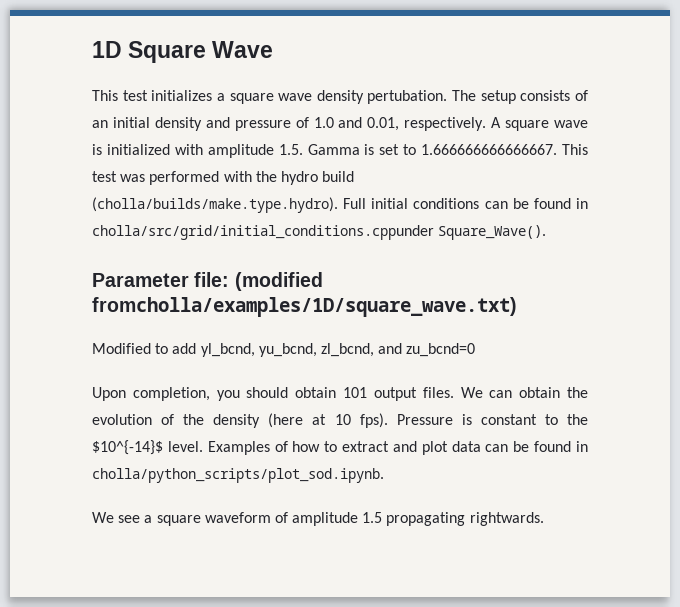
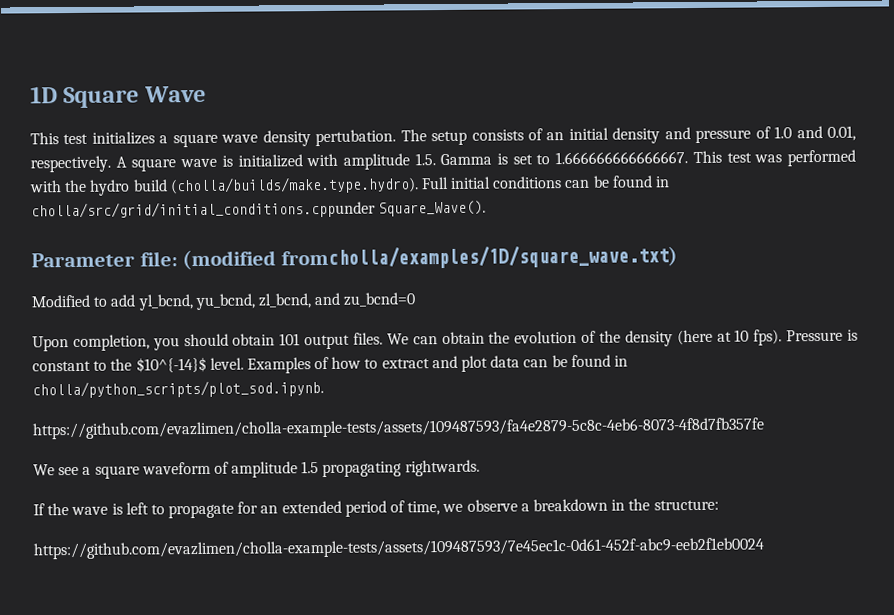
(384, 475) none -> [32,417,765,440] // https://github.com/evazlimen/cholla-example-tests/assets/109487593/fa4e2879-5c8c-4eb6-8073-4f8d7fb357fe
(544, 519) none -> [33,498,719,519] [33,537,764,560] // If the wave is left to propagate for an extended period of time, we observe a breakdown in the structure: // https://github.com/evazlimen/cholla-example-tests/assets/109487593/7e45ec1c-0d61-452f-abc9-eeb2f1eb0024

